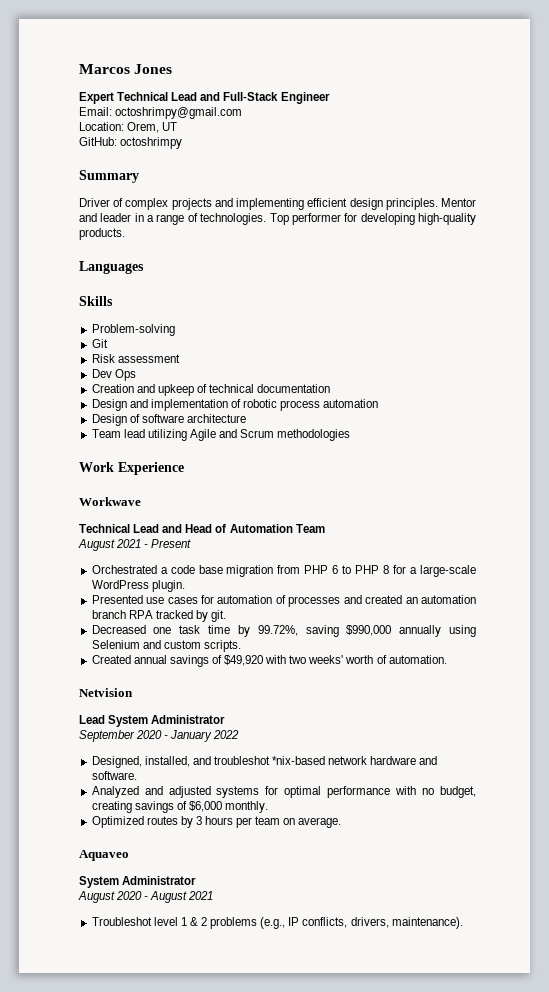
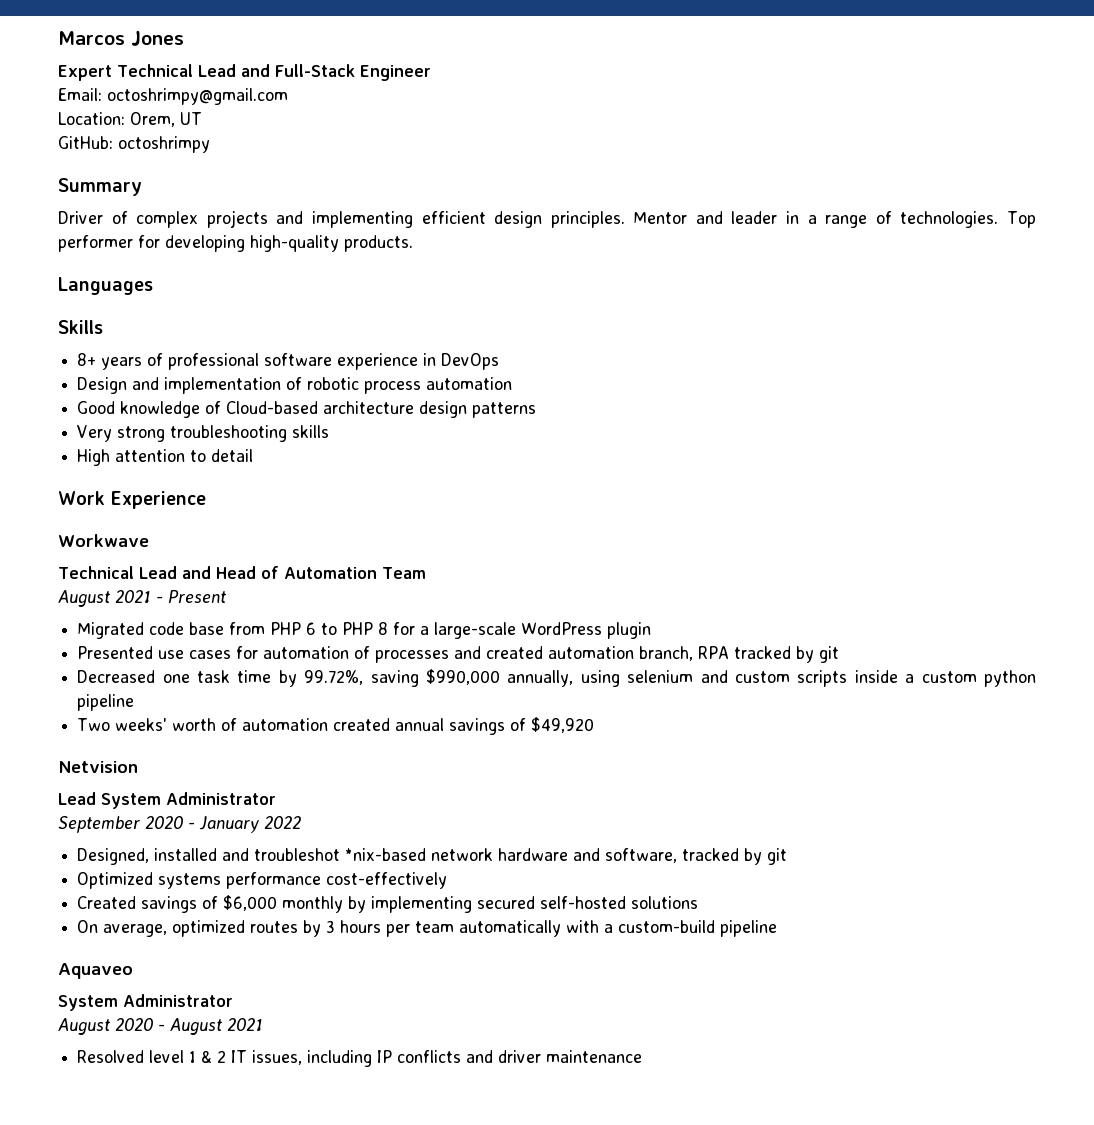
[91,324,175,336] [91,339,108,348] [91,354,180,363] [91,369,136,381] [91,384,331,396] Problem-solving // Git // Risk assessment // Dev Ops // Creation and upkeep of technical documentation -> [77,353,500,370] 8+ years of professional software experience in DevOps
[91,414,246,426] [91,429,351,441] Design of software architecture // Team lead utilizing Agile and Scrum methodologies -> [77,401,537,418] [77,425,330,442] [77,449,254,466] Good knowledge of Cloud-based architecture design patterns // Very strong troubleshooting skills // High attention to detail
[91,565,168,574] Orchestrated a -> [77,622,145,639] Migrated
[226,565,274,577] migration -> (225, 628) none
[151,580,185,592] plugin. -> [607,622,652,639] plugin
[405,595,476,604] [91,610,126,619] an automation branch -> [548,646,694,661] automation branch,
[211,610,227,622] git. -> [819,646,840,663] git
[399,625,476,637] [91,640,241,652] [91,655,447,667] annually using Selenium and custom scripts. // Created annual savings of $49,920 with two weeks' worth of automation. -> [507,670,1036,687] [77,694,135,711] [77,717,595,735] annually, using selenium and custom scripts inside a custom python pipeline // Two weeks' worth of automation created annual savings of $49,920
[144,756,190,767] installed, -> [154,848,218,861] installed
[91,771,137,780] [91,786,476,798] [91,801,269,813] [91,816,144,828] software. // Analyzed and adjusted systems for optimal performance with no budget, creating savings of $6,000 monthly. // Optimized -> [605,848,788,865] [77,872,448,889] [77,895,699,913] [77,920,246,937] software, tracked by git // Optimized systems performance cost-effectively // Created savings of $6,000 monthly by implementing secured self-hosted solutions // On average, optimized
[283,817,342,828] on average. -> [459,920,778,937] automatically with a custom-build pipeline
[91,917,152,926] Troubleshot -> [77,1050,145,1063] Resolved
[210,917,463,929] problems (e.g., IP conflicts, drivers, maintenance). -> [231,1050,643,1067] IT issues, including IP conflicts and driver maintenance

